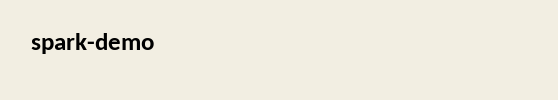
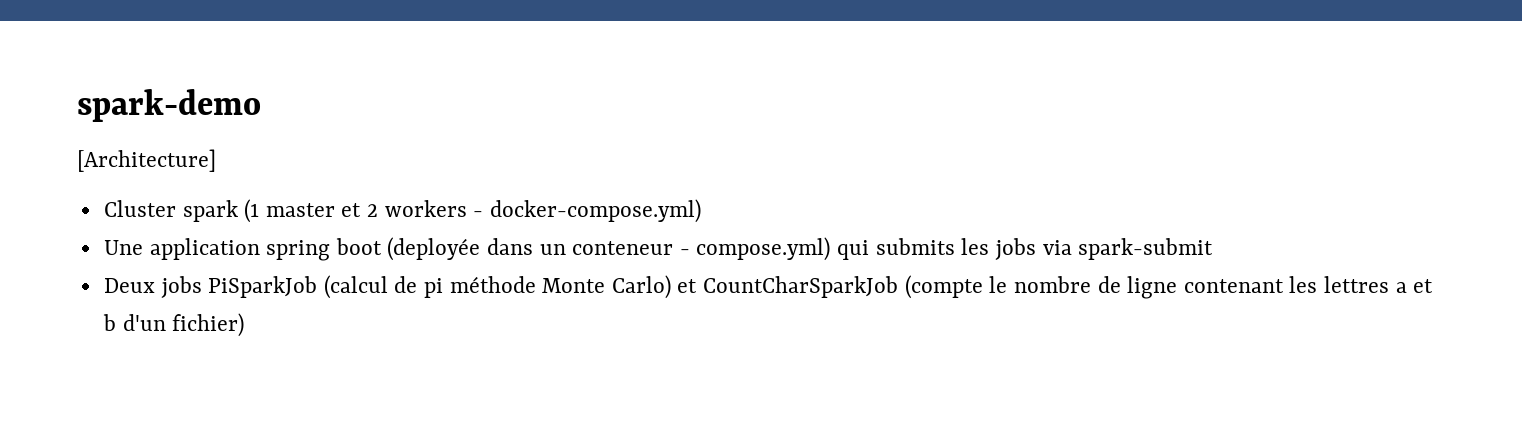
(154, 43) none -> [77,149,216,172] [103,199,701,223] [103,237,1214,261] [103,275,1434,299] [102,313,245,337] // [Architecture] // Cluster spark (1 master et 2 workers - docker-compose.yml) // Une application spring boot (deployée dans un conteneur - compose.yml) qui submits les jobs via spark-submit // Deux jobs PiSparkJob (calcul de pi méthode Monte Carlo) et CountCharSparkJob (compte le nombre de ligne contenant les lettres a et b d'un fichier)

